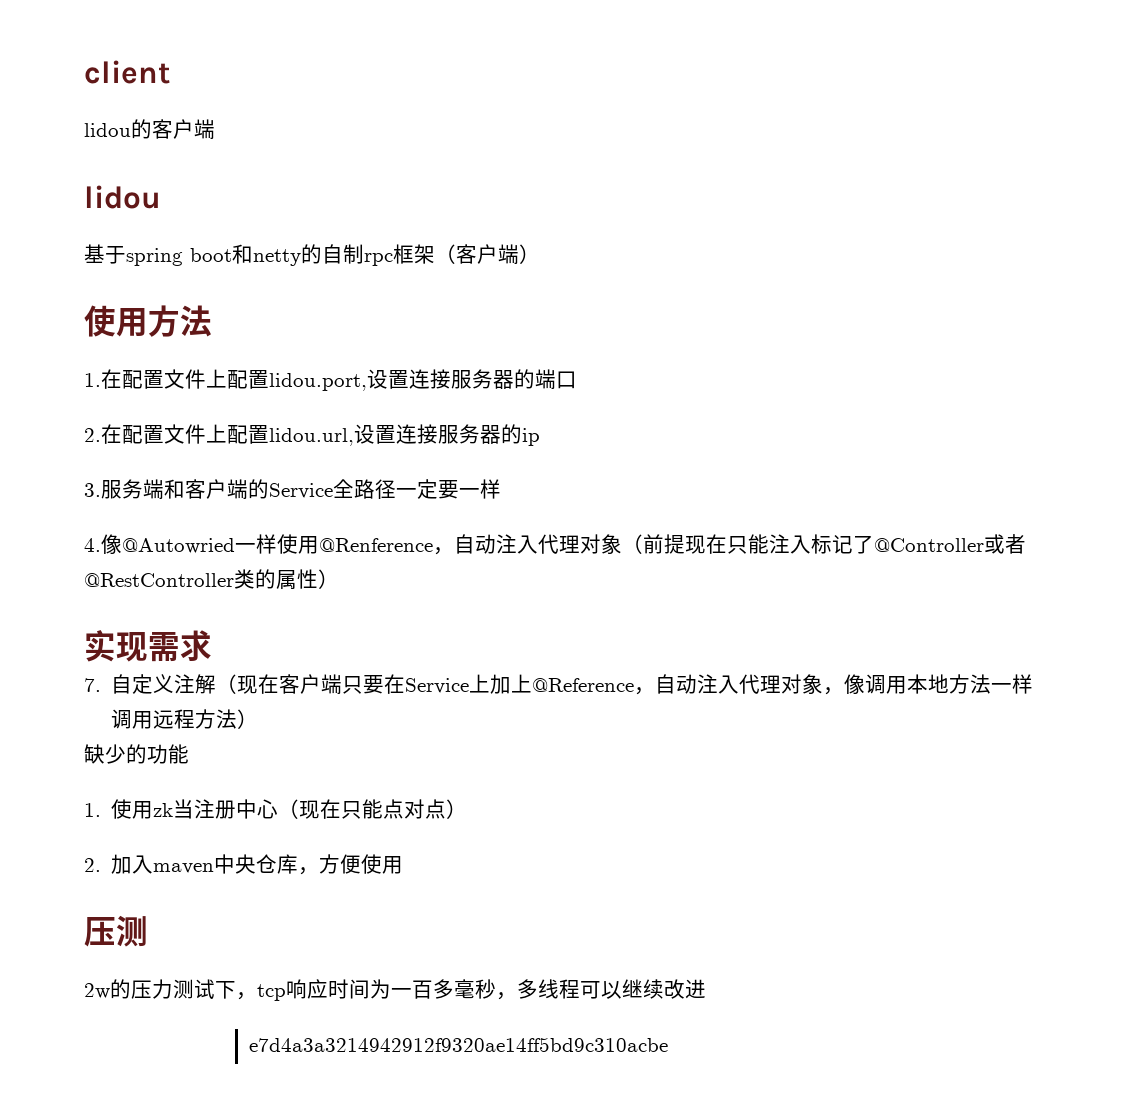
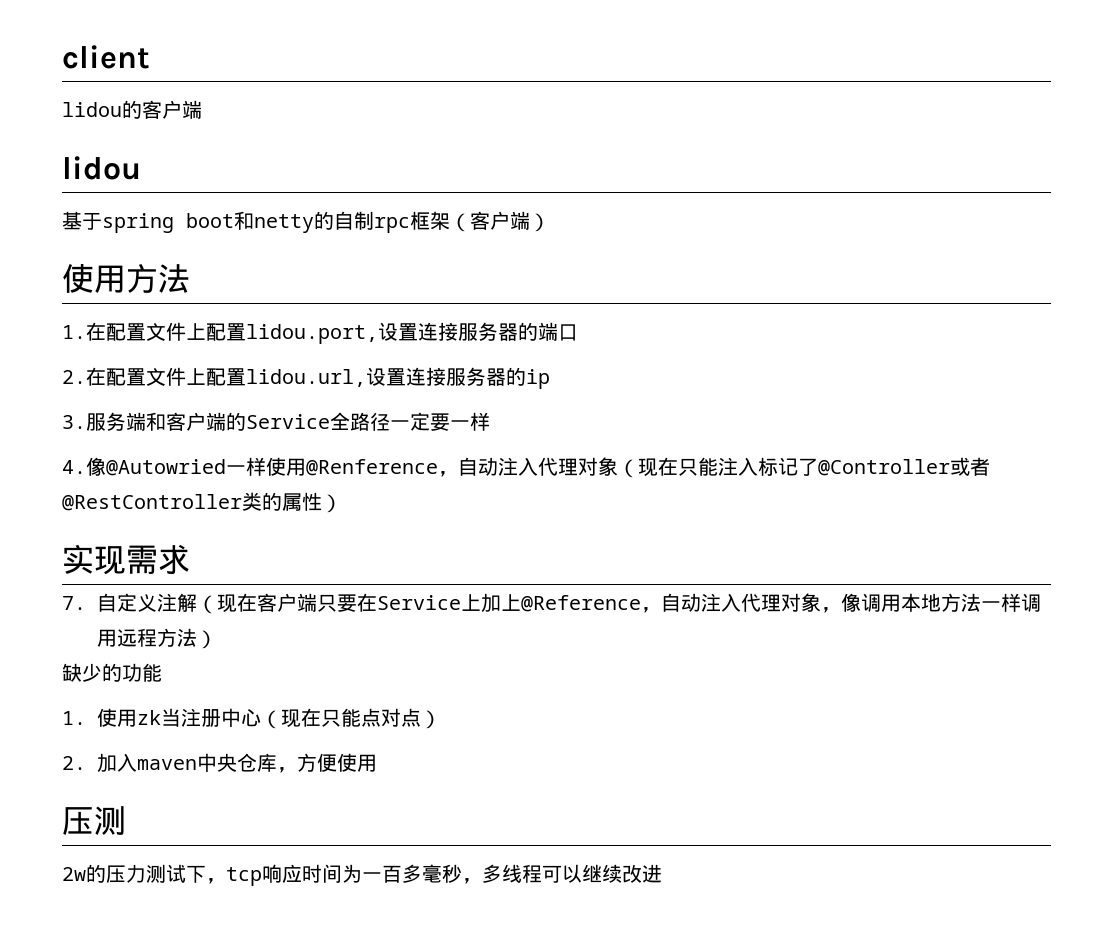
[643,534,685,554] 前提 -> (638, 468) none
[249,1037,669,1052] // e7d4a3a3214942912f9320ae14ff5bd9c310acbe -> (662, 873) none

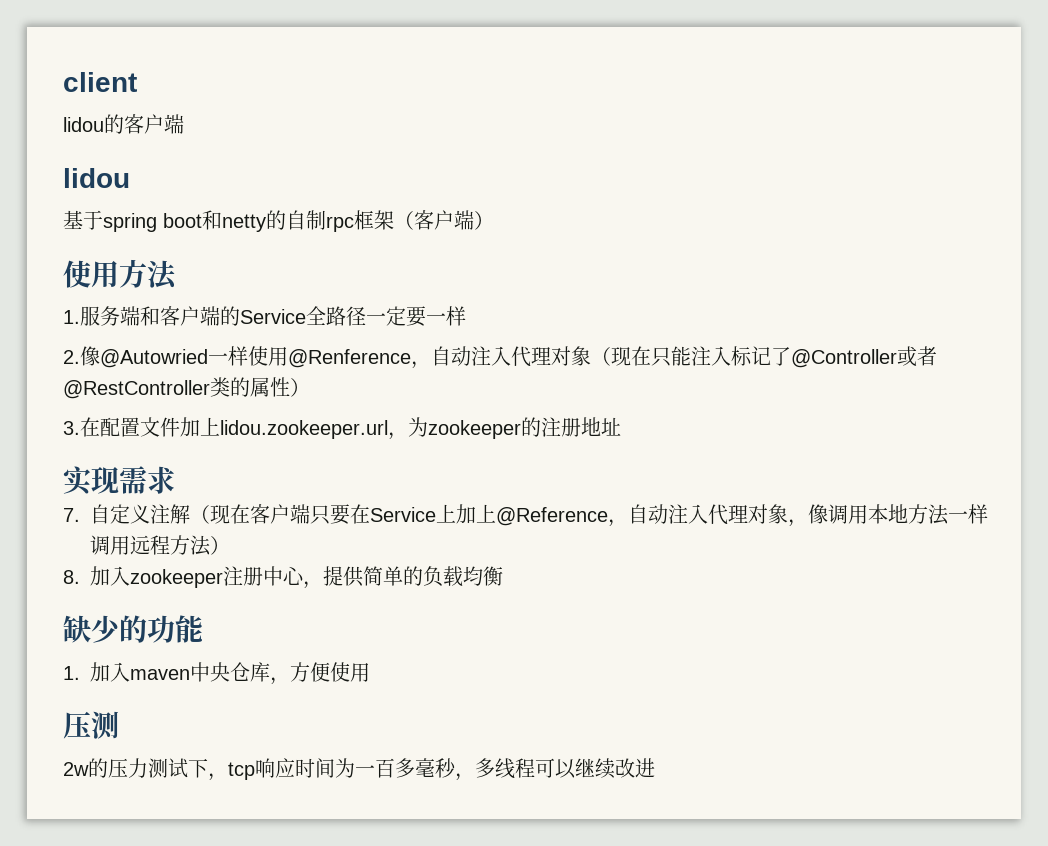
[86,322,578,344] [62,367,550,389] [62,415,86,429] 在配置文件上配置lidou.port,设置连接服务器的端口 // 2.在配置文件上配置lidou.url,设置连接服务器的ip // 3. -> (80, 317) none
[62,460,86,474] 4. -> [63,350,80,364] 2.
(342, 503) none -> [63,417,621,440] // 3.在配置文件加上lidou.zookeeper.url，为zookeeper的注册地址
[62,663,162,682] [62,708,442,729] [62,756,86,770] 缺少的功能 // 1.使用zk当注册中心（现在只能点对点） // 2. -> [63,566,503,589] [63,615,203,643] [63,666,80,680] 8.加入zookeeper注册中心，提供简单的负载均衡 // 缺少的功能 // 1.

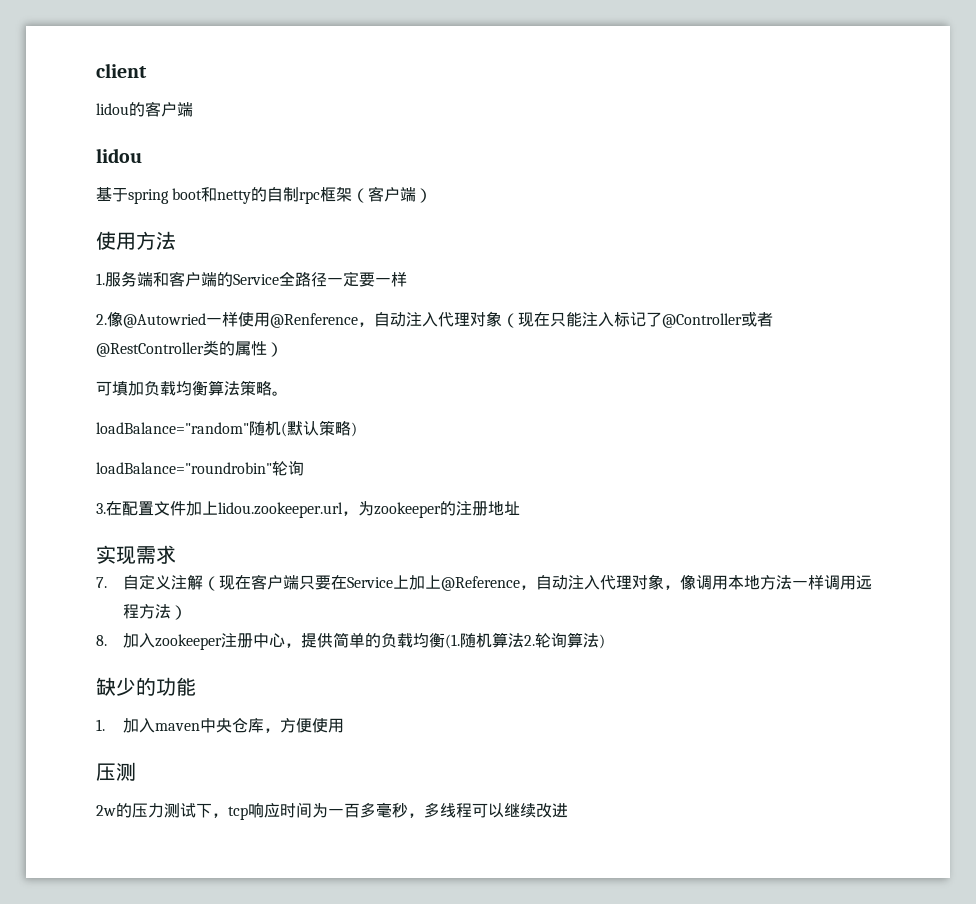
(310, 387) none -> [96,380,288,396] [96,420,357,437] [96,460,304,476] // 可填加负载均衡算法策略。 // loadBalance="random"随机(默认策略) // loadBalance="roundrobin"轮询
(503, 576) none -> [445,632,606,649] (1.随机算法2.轮询算法)

